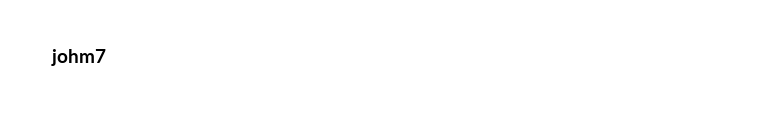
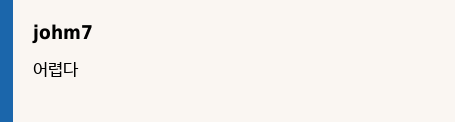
(106, 57) none -> [33,62,79,77] // 어렵다

